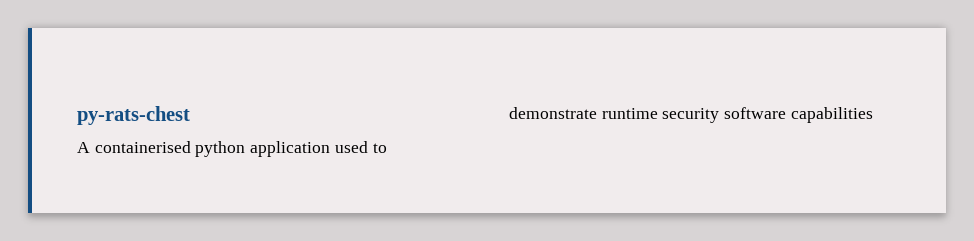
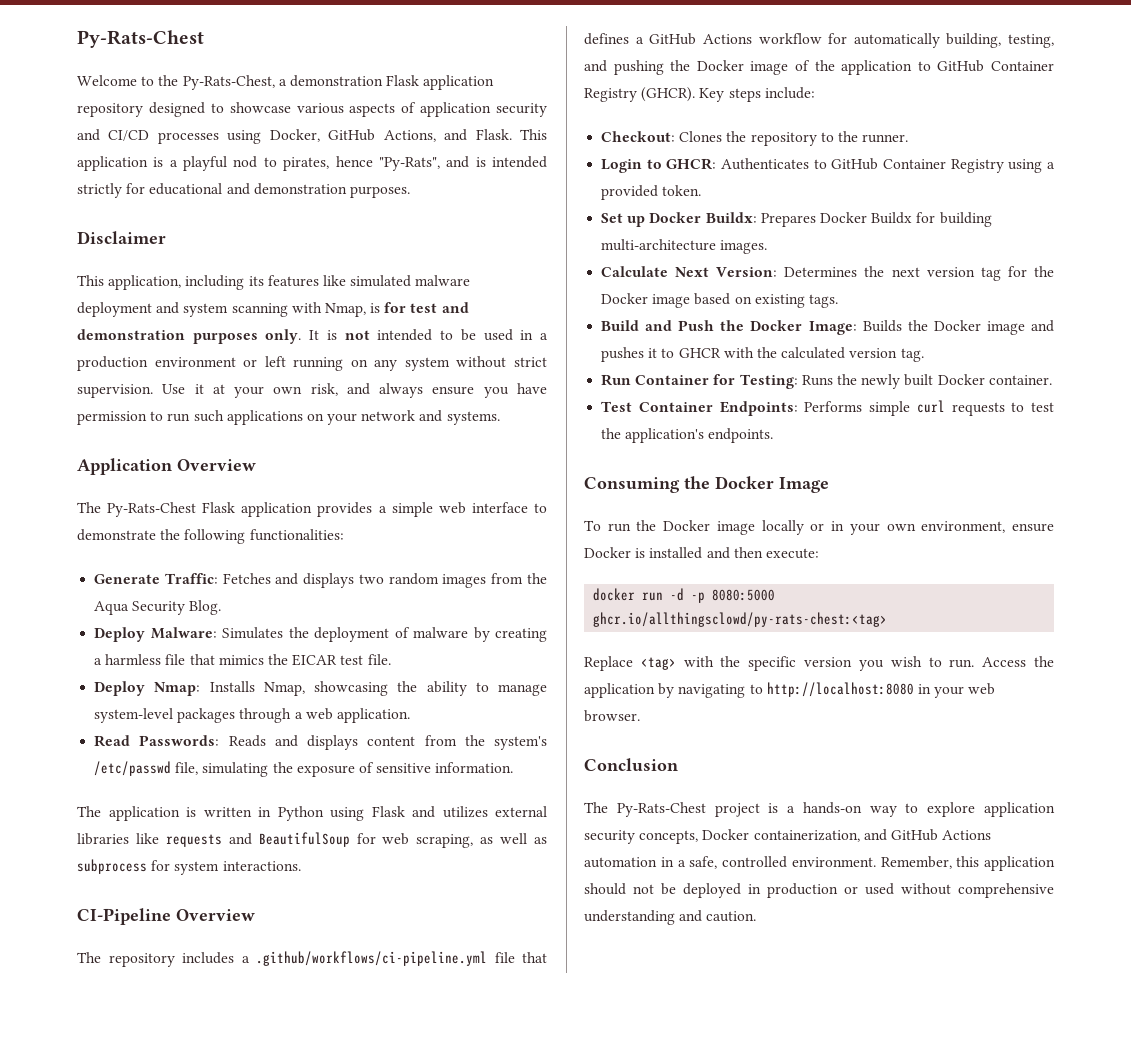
[77,106,190,125] [77,141,387,157] [509,107,873,123] py-rats-chest // A containerised python application used to demonstrate runtime security software capabilities -> [77,30,204,48] [77,75,495,90] [77,102,547,117] [77,129,547,144] [77,156,547,171] [77,183,410,198] [77,231,166,244] [77,275,471,290] [77,302,469,317] [77,329,549,344] [77,356,547,371] [77,383,547,398] [77,410,500,425] [77,458,256,475] [77,502,547,517] [77,529,344,544] [94,573,547,588] [94,600,222,615] [94,627,547,642] [94,654,391,666] [94,681,547,696] [94,708,410,723] [94,735,547,750] [94,761,514,777] [77,806,547,821] [77,832,547,848] [77,859,301,875] [77,908,255,925] [77,951,547,967] [584,33,1054,48] [584,60,1054,75] [584,87,815,102] [601,131,909,146] [601,158,1055,173] [601,185,702,200] [601,212,992,227] [601,239,768,254] [601,266,1054,281] [601,293,838,308] [601,320,1054,335] [601,347,924,362] [601,374,1052,389] [601,400,1054,416] [601,428,774,443] [584,476,829,493] [584,520,1054,535] [584,547,819,559] [593,588,776,603] [593,612,888,627] [584,656,1054,671] [584,682,996,698] [584,710,640,722] [584,758,678,771] [584,802,1055,817] [584,829,992,844] [584,856,1055,871] [584,883,1054,898] [584,910,757,925] Py-Rats-Chest // Welcome to the Py-Rats-Chest, a demonstration Flask application repository designed to showcase various aspects of application security and CI/CD processes using Docker, GitHub Actions, and Flask. This application is a playful nod to pirates, hence "Py-Rats", and is intended strictly for educational and demonstration purposes. // Disclaimer // This application, including its features like simulated malware deployment and system scanning with Nmap, is for test and demonstration purposes only. It is not intended to be used in a production environment or left running on any system without strict supervision. Use it at your own risk, and always ensure you have permission to run such applications on your network and systems. // Application Overview // The Py-Rats-Chest Flask application provides a simple web interface to demonstrate the following functionalities: // Generate Traffic: Fetches and displays two random images from the Aqua Security Blog. // Deploy Malware: Simulates the deployment of malware by creating a harmless file that mimics the EICAR test file. // Deploy Nmap: Installs Nmap, showcasing the ability to manage system-level packages through a web application. // Read Passwords: Reads and displays content from the system's /etc/passwd file, simulating the exposure of sensitive information. // The application is written in Python using Flask and utilizes external libraries like requests and BeautifulSoup for web scraping, as well as subprocess for system interactions. // CI-Pipeline Overview // The repository includes a .github/workflows/ci-pipeline.yml file that defines a GitHub Actions workflow for automatically building, testing, and pushing the Docker image of the application to GitHub Container Registry (GHCR). Key steps include: // Checkout: Clones the repository to the runner. // Login to GHCR: Authenticates to GitHub Container Registry using a provided token. // Set up Docker Buildx: Prepares Docker Buildx for building multi-architecture images. // Calculate Next Version: Determines the next version tag for the Docker image based on existing tags. // Build and Push the Docker Image: Builds the Docker image and pushes it to GHCR with the calculated version tag. // Run Container for Testing: Runs the newly built Docker container. // Test Container Endpoints: Performs simple curl requests to test the application's endpoints. // Consuming the Docker Image // To run the Docker image locally or in your own environment, ensure Docker is installed and then execute: // docker run -d -p 8080:5000 ghcr.io/allthingsclowd/py-rats-chest:<tag> // Replace <tag> with the specific version you wish to run. Access the application by navigating to http://localhost:8080 in your web browser. // Conclusion // The Py-Rats-Chest project is a hands-on way to explore application security concepts, Docker containerization, and GitHub Actions automation in a safe, controlled environment. Remember, this application should not be deployed in production or used without comprehensive understanding and caution.

